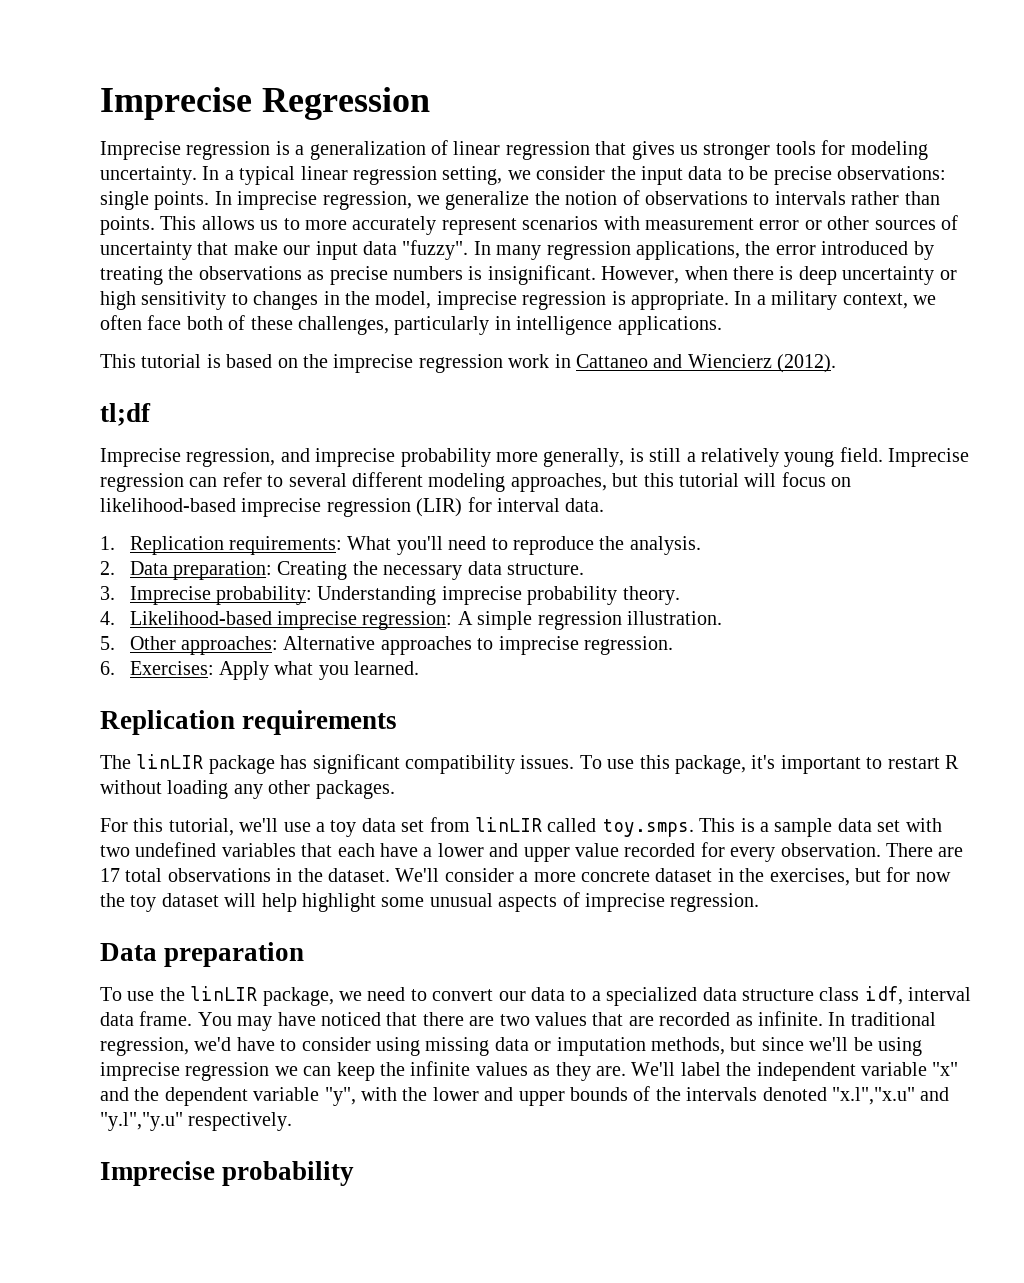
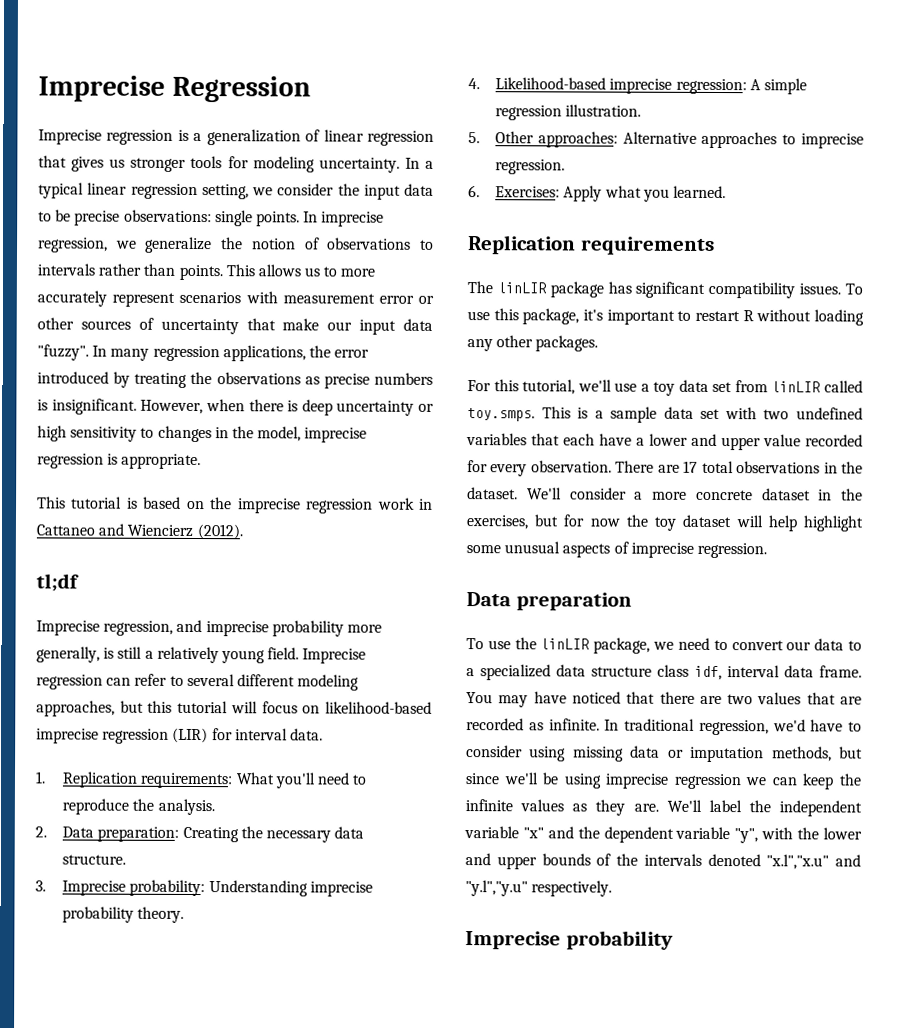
[734,291,936,310] [100,315,722,335] In a military context, we often face both of these challenges, particularly in intelligence applications. -> (202, 461) none

